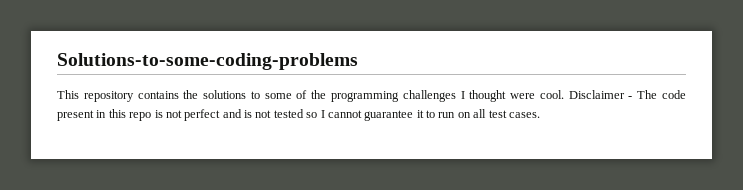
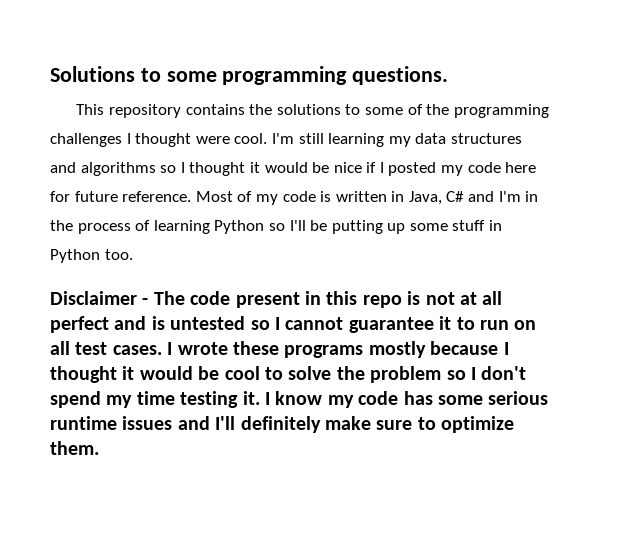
[57,53,358,70] Solutions-to-some-coding-problems -> [50,66,449,85] Solutions to some programming questions.
(564, 94) none -> [271,133,522,147] [50,162,537,176] [50,191,539,205] [50,220,503,234] [50,249,133,263] I'm still learning my data structures and algorithms so I thought it would be nice if I posted my code here for future reference. Most of my code is written in Java, C# and I'm in the process of learning Python so I'll be putting up some stuff in Python too. //
(182, 114) none -> [459,291,503,305] at all
[255,109,304,118] not tested -> [170,316,246,330] untested
(540, 115) none -> [167,341,509,358] [50,366,527,383] [50,391,549,408] [50,416,515,433] [50,441,99,455] I wrote these programs mostly because I thought it would be cool to solve the problem so I don't spend my time testing it. I know my code has some serious runtime issues and I'll definitely make sure to optimize them.

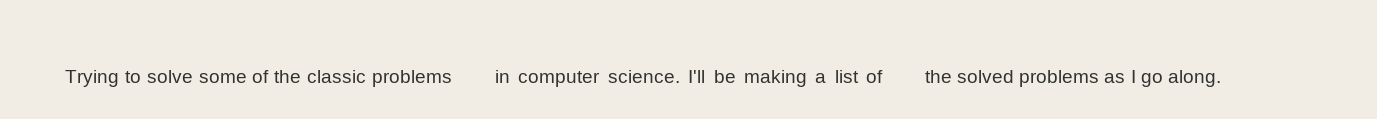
[50,66,449,85] [76,104,549,118] [50,133,522,147] [50,162,537,176] [50,191,539,205] [50,220,503,234] [50,249,133,263] [50,291,503,308] [50,316,537,333] [50,341,509,358] [50,366,527,383] [50,391,549,408] [50,416,515,433] [50,441,99,455] Solutions to some programming questions. // This repository contains the solutions to some of the programming challenges I thought were cool. I'm still learning my data structures and algorithms so I thought it would be nice if I posted my code here for future reference. Most of my code is written in Java, C# and I'm in the process of learning Python so I'll be putting up some stuff in Python too. // Disclaimer - The code present in this repo is not at all perfect and is untested so I cannot guarantee it to run on all test cases. I wrote these programs mostly because I thought it would be cool to solve the problem so I don't spend my time testing it. I know my code has some serious runtime issues and I'll definitely make sure to optimize them. -> [65,70,1221,87] Trying to solve some of the classic problems in computer science. I'll be making a list of the solved problems as I go along.

